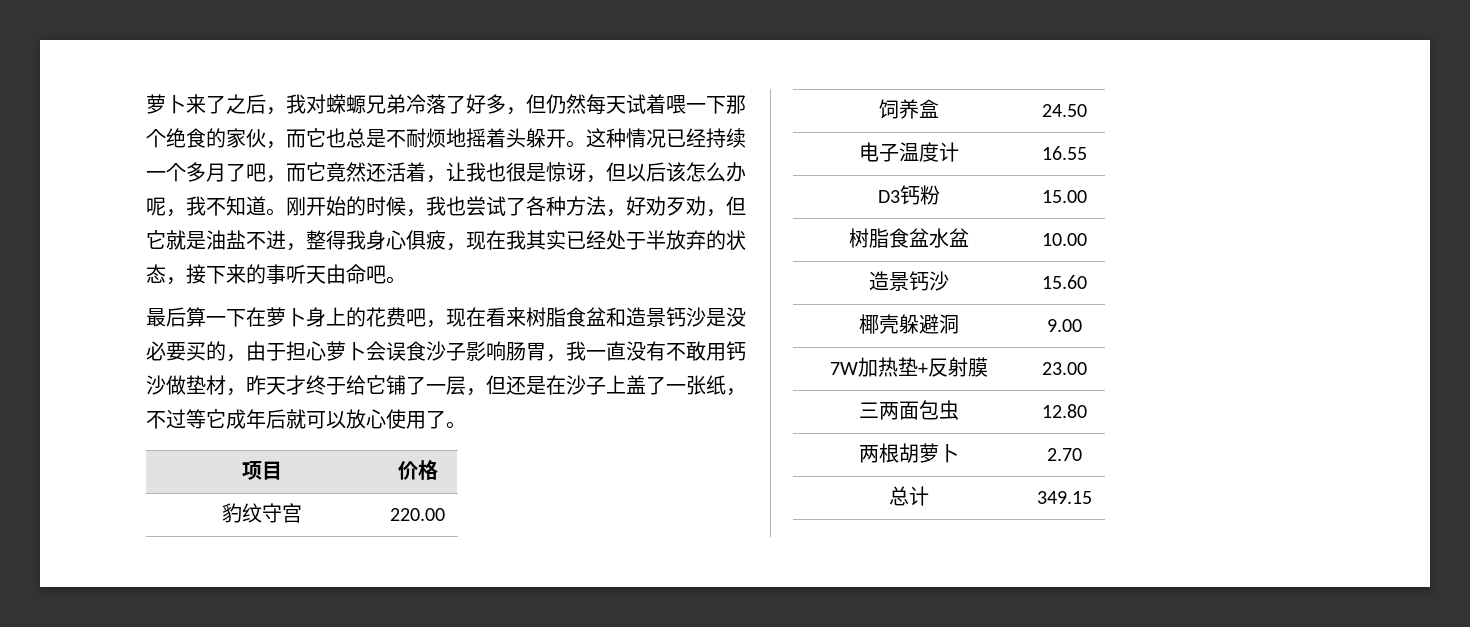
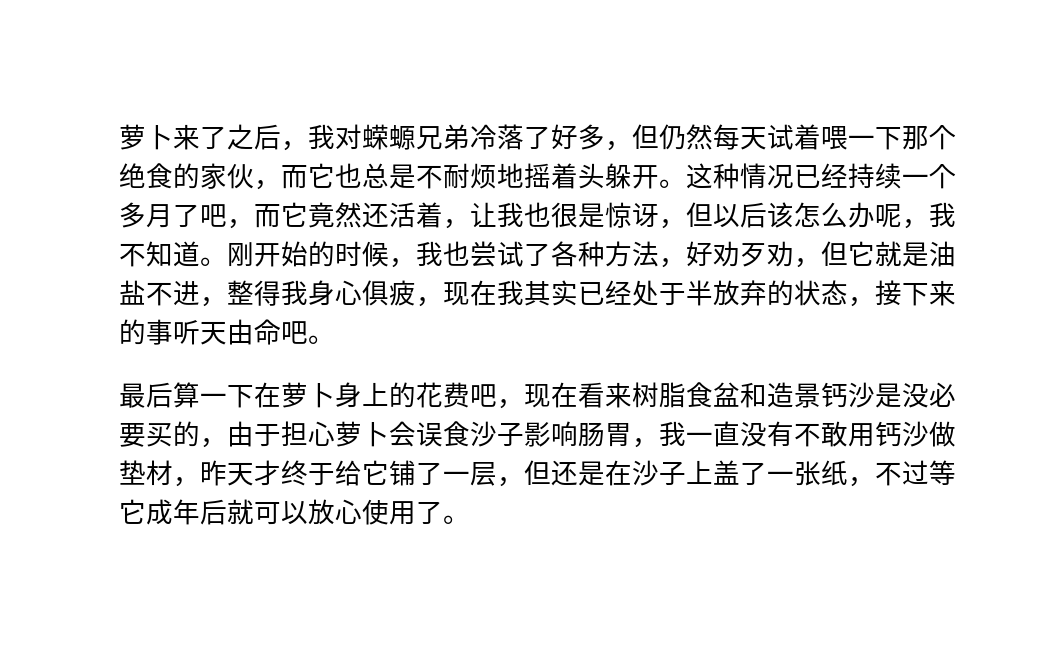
[242,461,282,480] [397,460,438,480] [222,503,302,523] [390,508,445,521] [879,99,939,119] [1042,104,1087,117] [859,142,959,162] [1042,146,1087,160] [878,185,940,205] [1042,190,1087,203] [849,228,969,248] [1042,233,1087,246] [869,271,949,291] [1042,275,1087,289] [859,314,959,334] [1047,319,1082,332] [830,357,988,377] [1042,362,1087,375] [859,400,959,420] [1042,404,1087,418] [859,443,959,463] [1047,448,1082,461] [889,486,929,506] [1037,491,1092,504] // 项目 | 价格 // 豹纹守宫 | 220.00 // 饲养盒 | 24.50 // 电子温度计 | 16.55 // D3钙粉 | 15.00 // 树脂食盆水盆 | 10.00 // 造景钙沙 | 15.60 // 椰壳躲避洞 | 9.00 // 7W加热垫+反射膜 | 23.00 // 三两面包虫 | 12.80 // 两根胡萝卜 | 2.70 // 总计 | 349.15 -> (470, 519) none

